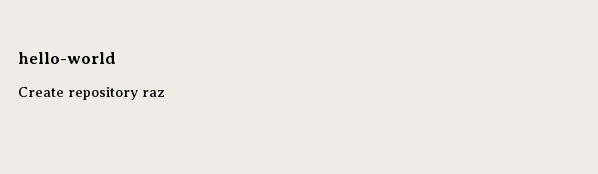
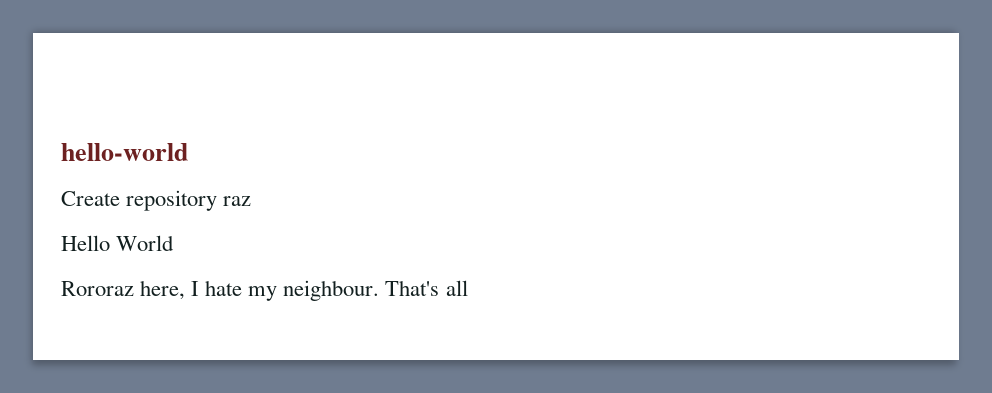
(165, 93) none -> [61,235,175,251] [61,280,468,301] // Hello World // Rororaz here, I hate my neighbour. That's all

